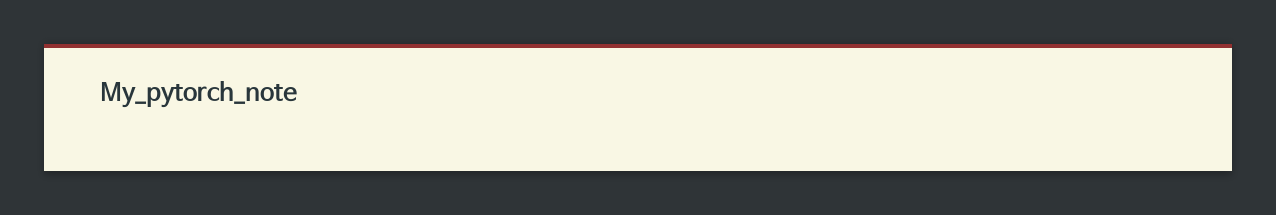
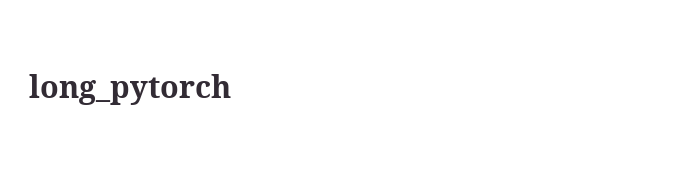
[100,81,297,108] My_pytorch_note -> [29,74,231,105] long_pytorch

